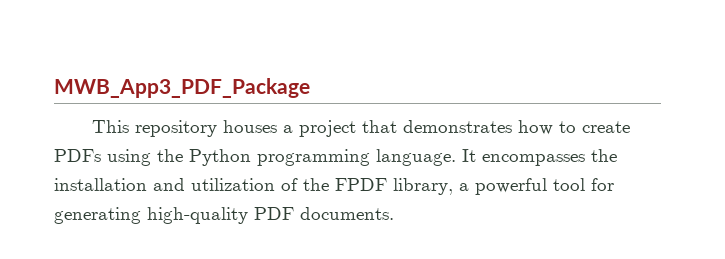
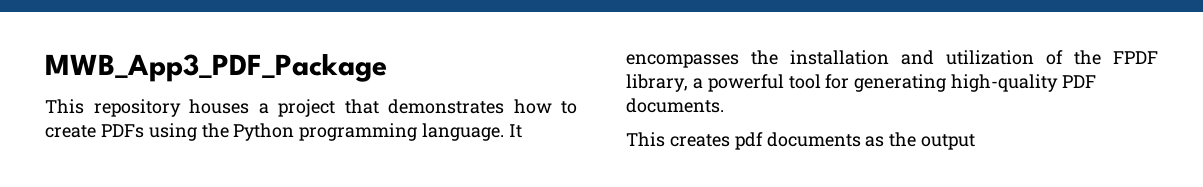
(394, 213) none -> [626,132,976,150] // This creates pdf documents as the output

